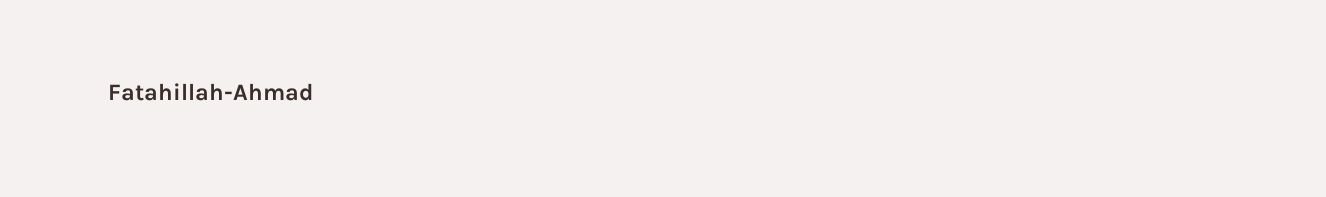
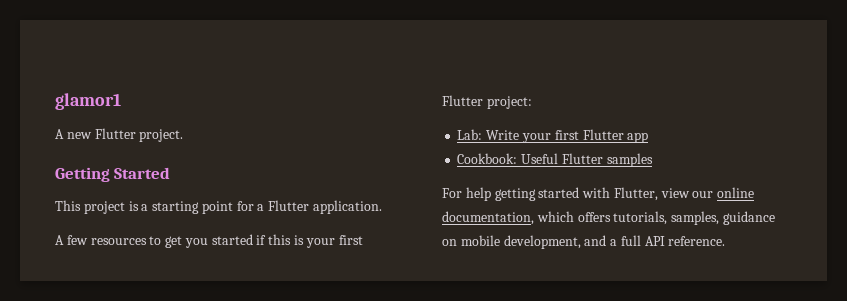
[108,83,313,101] Fatahillah-Ahmad -> [55,93,121,110] [55,128,184,142] [55,167,171,182] [55,200,383,214] [55,234,363,248] [442,95,532,109] [457,129,649,143] [457,153,653,167] [442,187,755,201] [442,211,775,225] [442,235,726,249] glamor1 // A new Flutter project. // Getting Started // This project is a starting point for a Flutter application. // A few resources to get you started if this is your first Flutter project: // Lab: Write your first Flutter app // Cookbook: Useful Flutter samples // For help getting started with Flutter, view our online documentation, which offers tutorials, samples, guidance on mobile development, and a full API reference.

